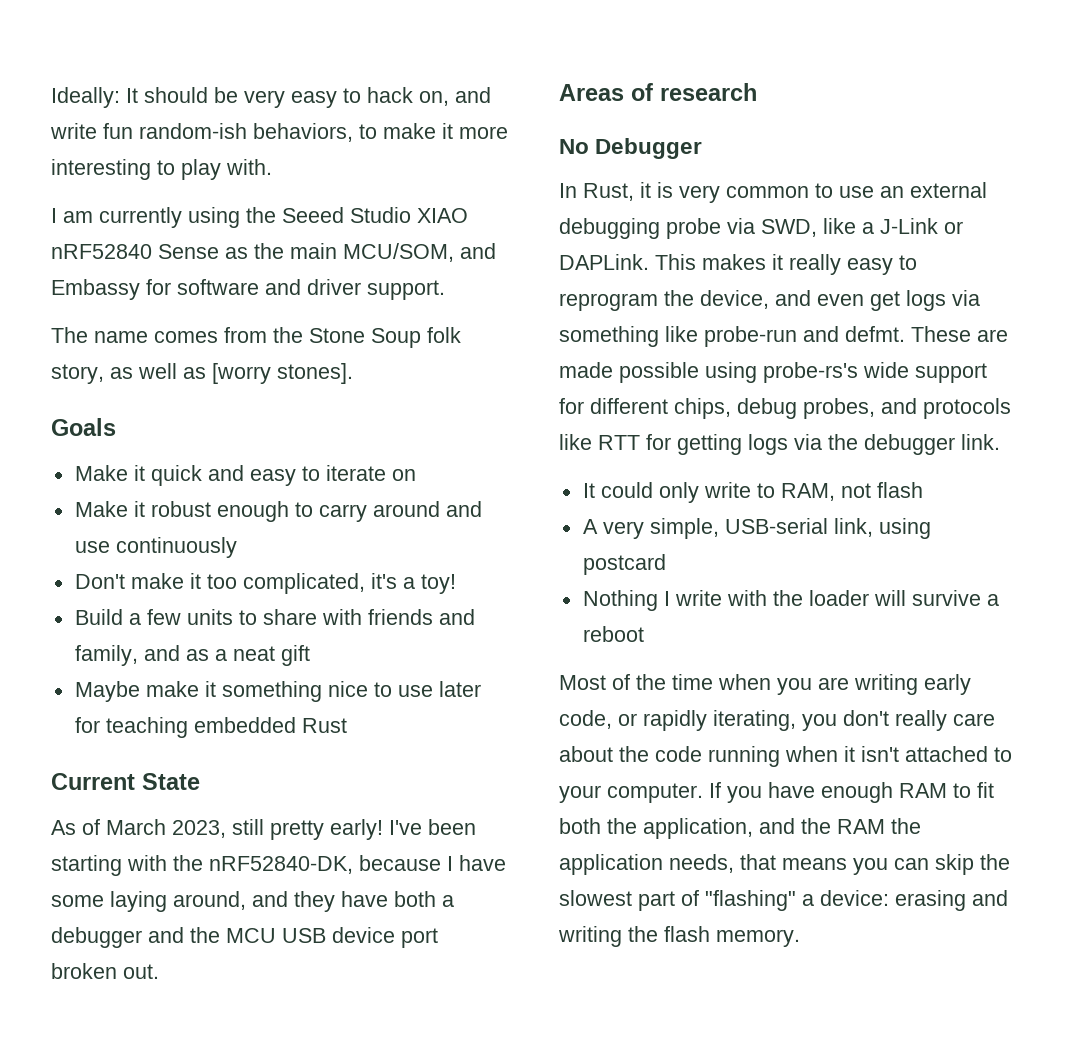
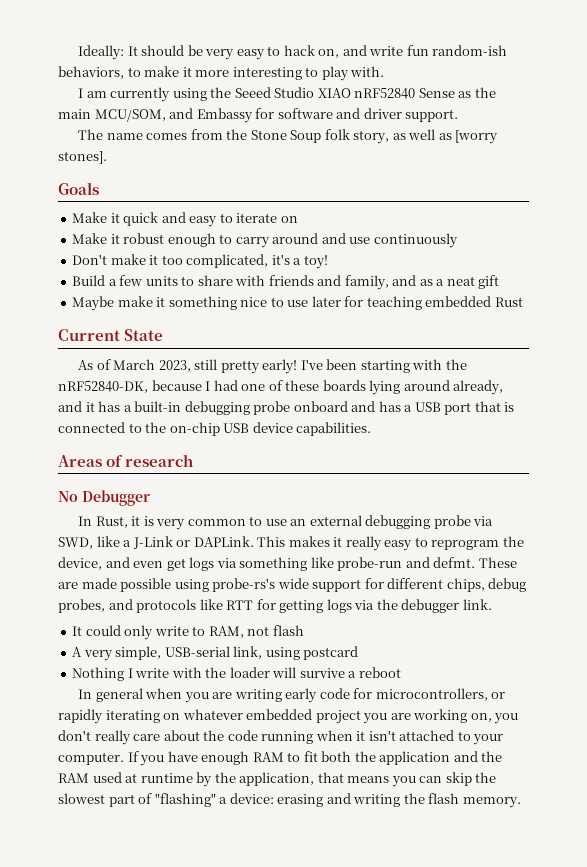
[459,855,506,871] [51,891,454,912] [51,927,438,948] [51,963,159,979] have some laying around, and they have both a debugger and the MCU USB device port broken out. -> [213,380,504,395] [58,401,515,415] [58,422,372,436] had one of these boards lying around already, and it has a built-in debugging probe onboard and has a USB port that is connected to the on-chip USB device capabilities.
[559,674,713,690] Most of the time -> [78,688,143,702] In general
[559,710,796,731] code, or rapidly iterating, -> [319,688,506,701] [58,709,492,724] code for microcontrollers, or rapidly iterating on whatever embedded project you are working on,
[643,818,753,839] application, -> [379,751,451,765] application
[891,818,921,834] [559,854,734,875] the application needs, -> [92,772,315,787] used at runtime by the application,

